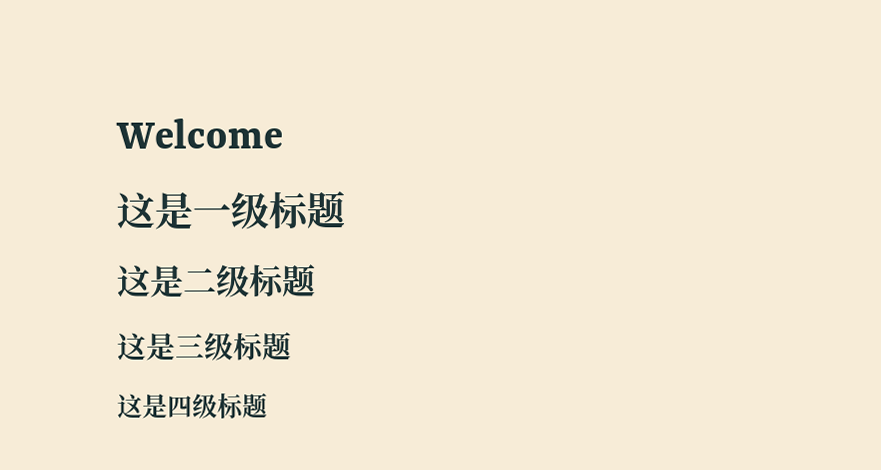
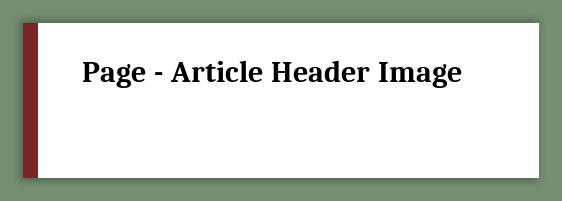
[115,118,283,149] [116,191,345,230] [117,264,316,298] [117,331,292,361] [117,392,268,419] Welcome // 这是一级标题 // 这是二级标题 // 这是三级标题 // 这是四级标题 -> [82,60,463,88] Page - Article Header Image

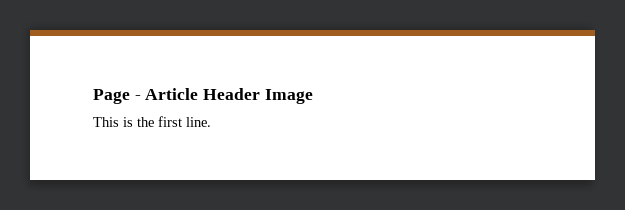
(463, 75) none -> [93,116,211,127] // This is the first line.

